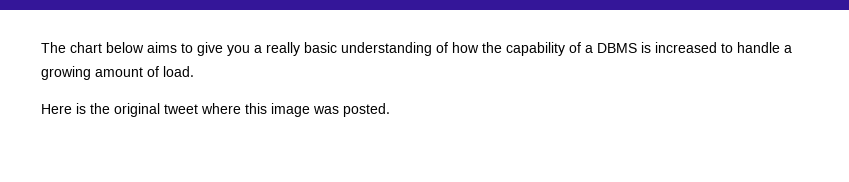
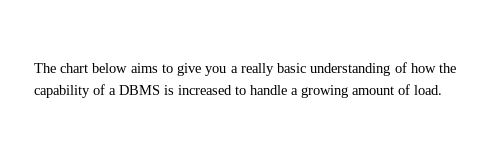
[41,103,390,117] // Here is the original tweet where this image was posted. -> (442, 90) none

